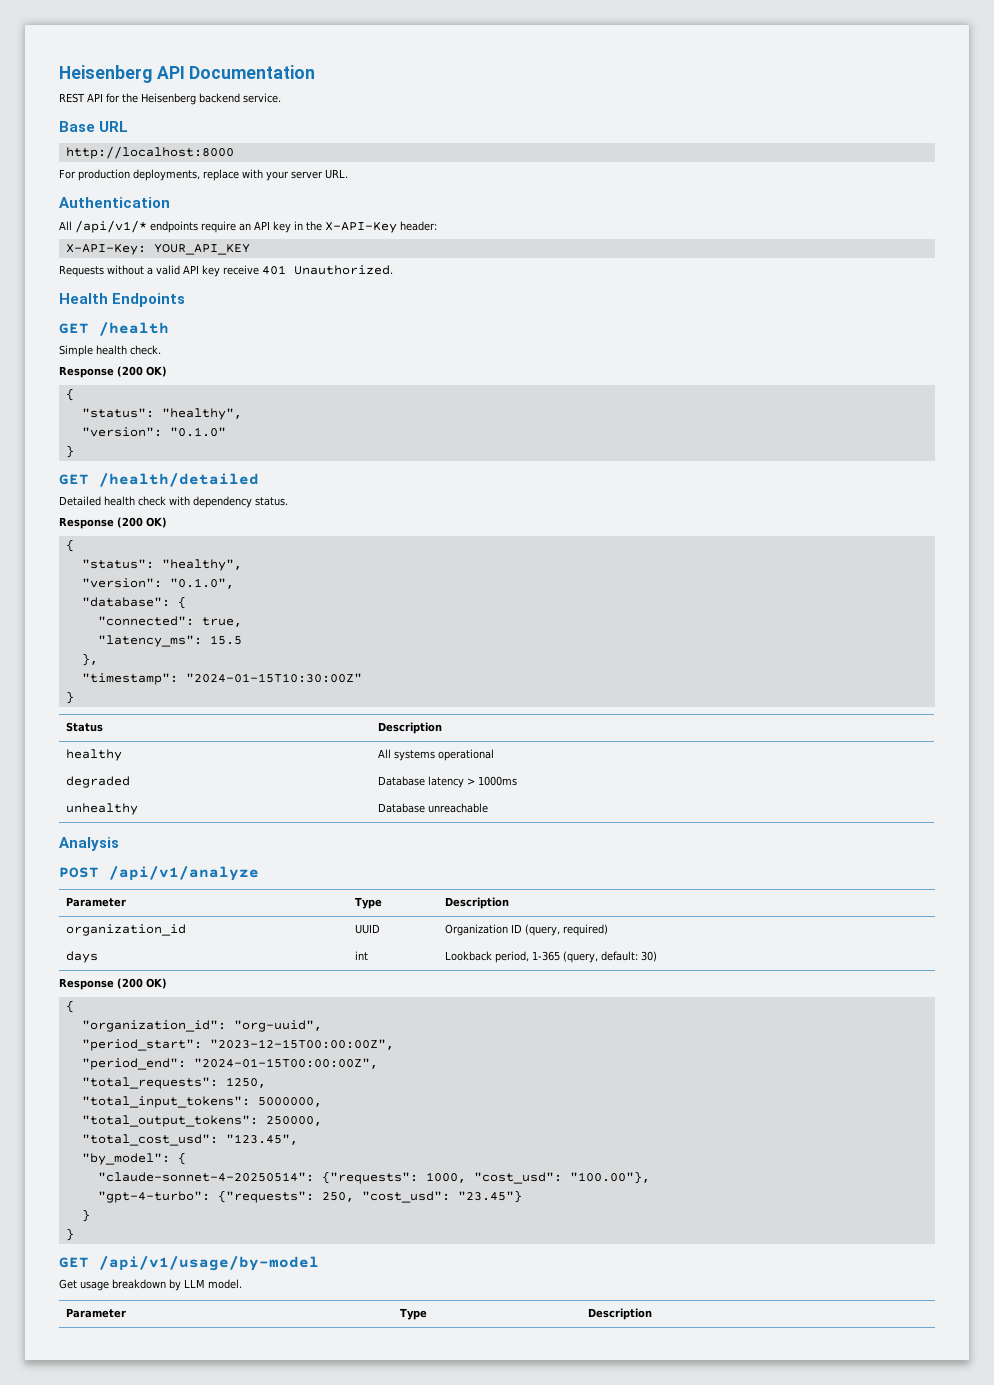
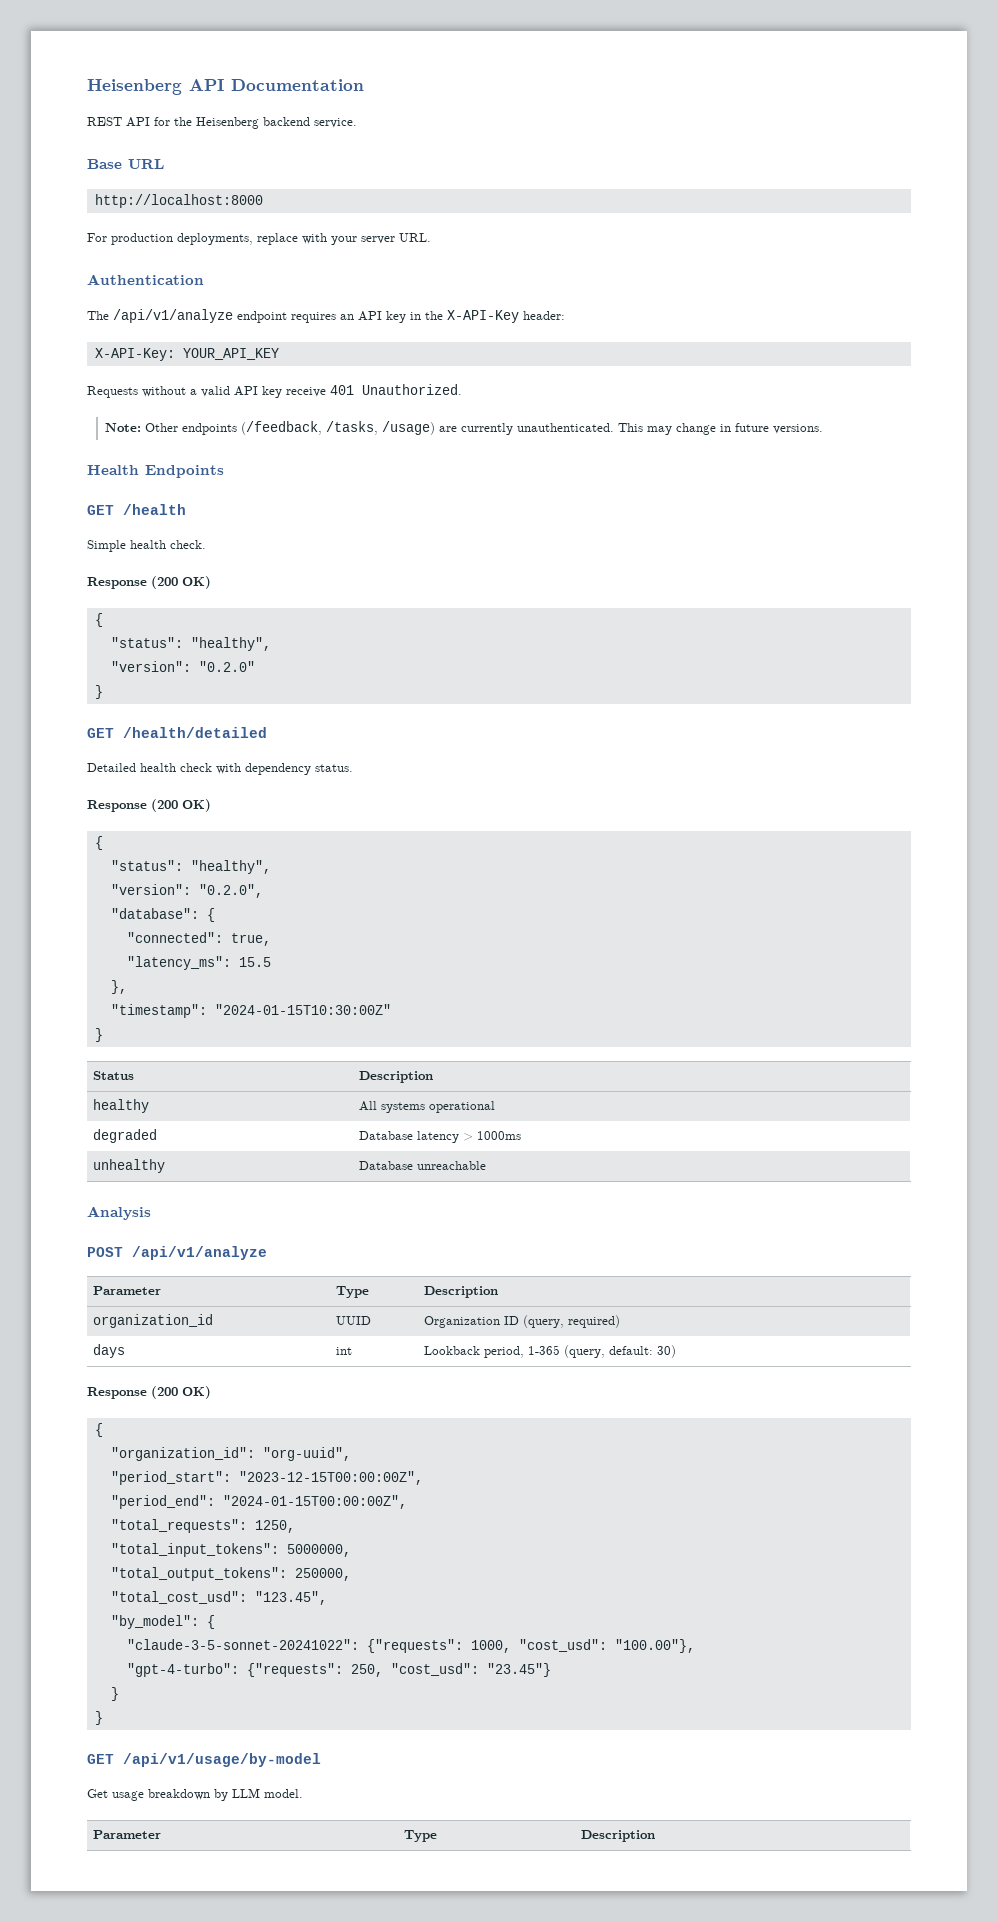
[59,220,236,233] All /api/v1/* endpoints require -> [87,309,336,323] The /api/v1/analyze endpoint requires
(393, 270) none -> [105,421,824,435] // Note: Other endpoints (/feedback, /tasks, /usage) are currently unauthenticated. This may change in future versions.
[169,427,226,437] "0.1.0" -> [198,661,255,672] "0.2.0"
[169,578,234,589] "0.1.0", -> [198,884,263,898] "0.2.0",
[97,1172,314,1182] "claude-sonnet-4-20250514": -> [126,1639,359,1650] "claude-3-5-sonnet-20241022":

